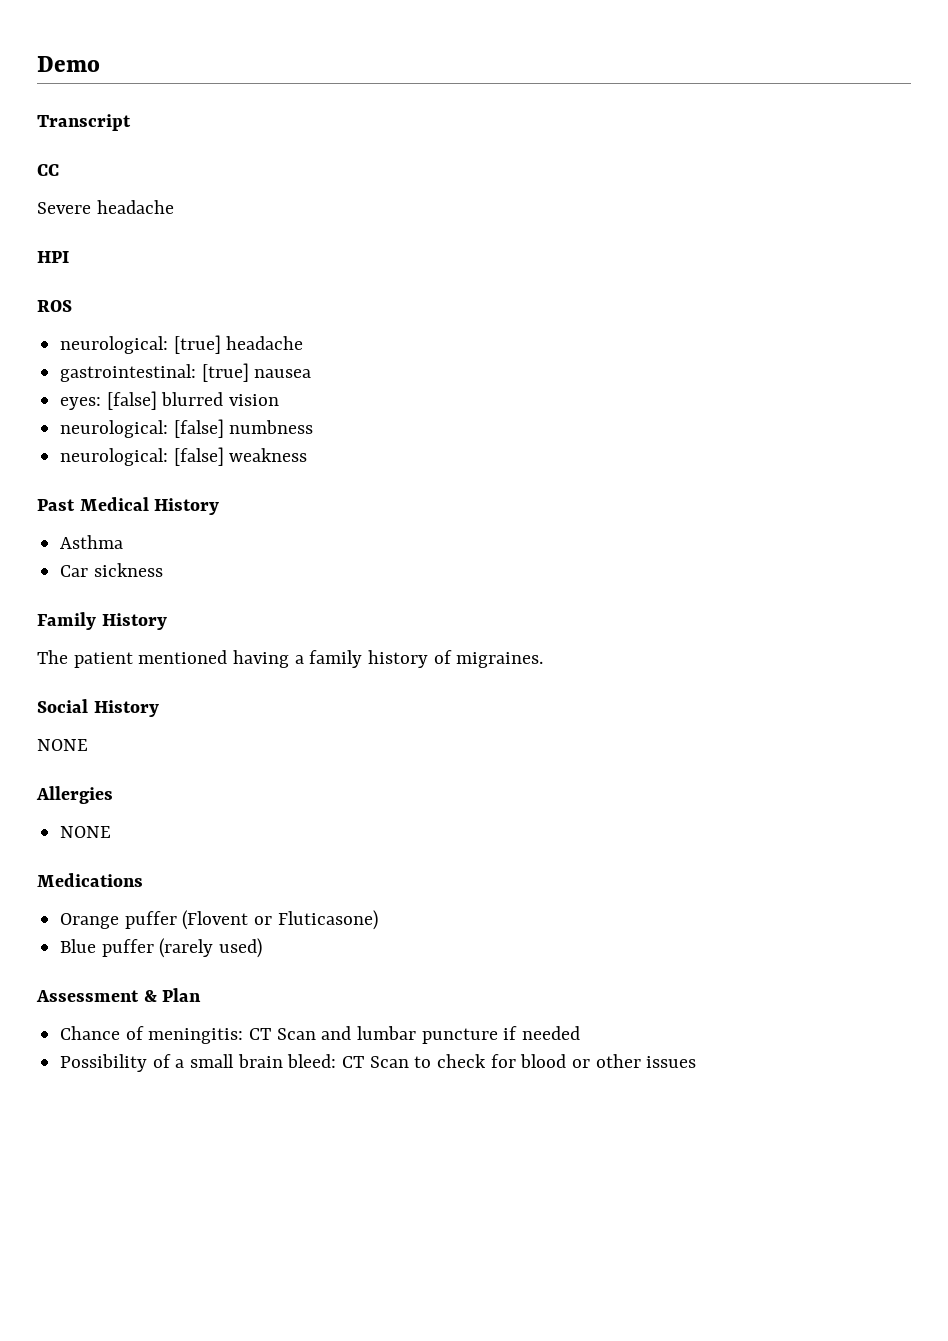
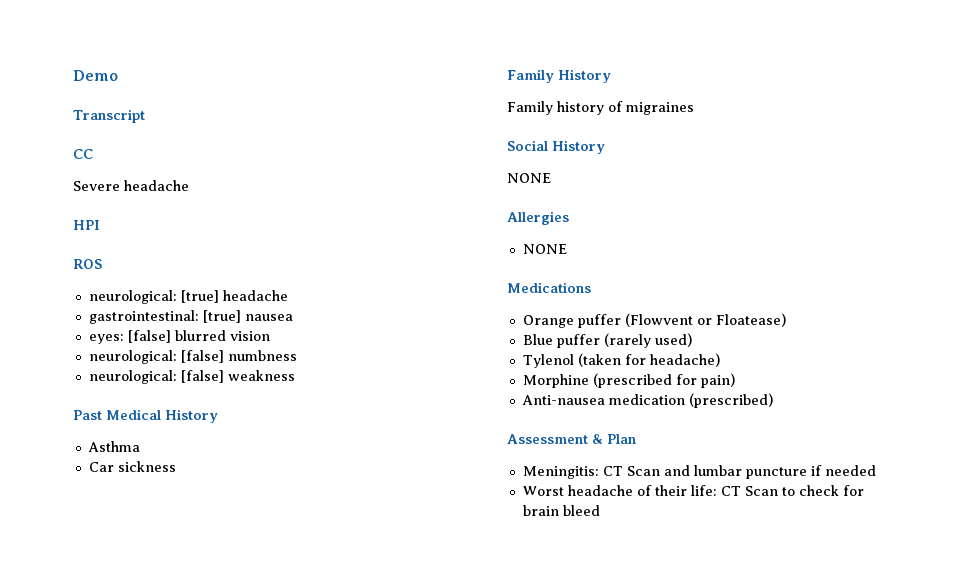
[37,650,363,668] The patient mentioned having a family -> [507,101,553,115] Family
[456,652,544,668] migraines. -> [626,102,694,115] migraines
[182,910,378,930] (Flovent or Fluticasone) -> [624,313,786,327] (Flowvent or Floatease)
(263, 948) none -> [522,353,720,368] [522,373,735,388] [521,393,773,408] // Tylenol (taken for headache) // Morphine (prescribed for pain) // Anti-nausea medication (prescribed)
[60,1026,244,1044] Chance of meningitis: -> [522,466,599,479] Meningitis:
[60,1054,337,1072] Possibility of a small brain bleed: -> [522,485,717,496] Worst headache of their life:
[520,1054,697,1068] blood or other issues -> [522,505,600,516] brain bleed

